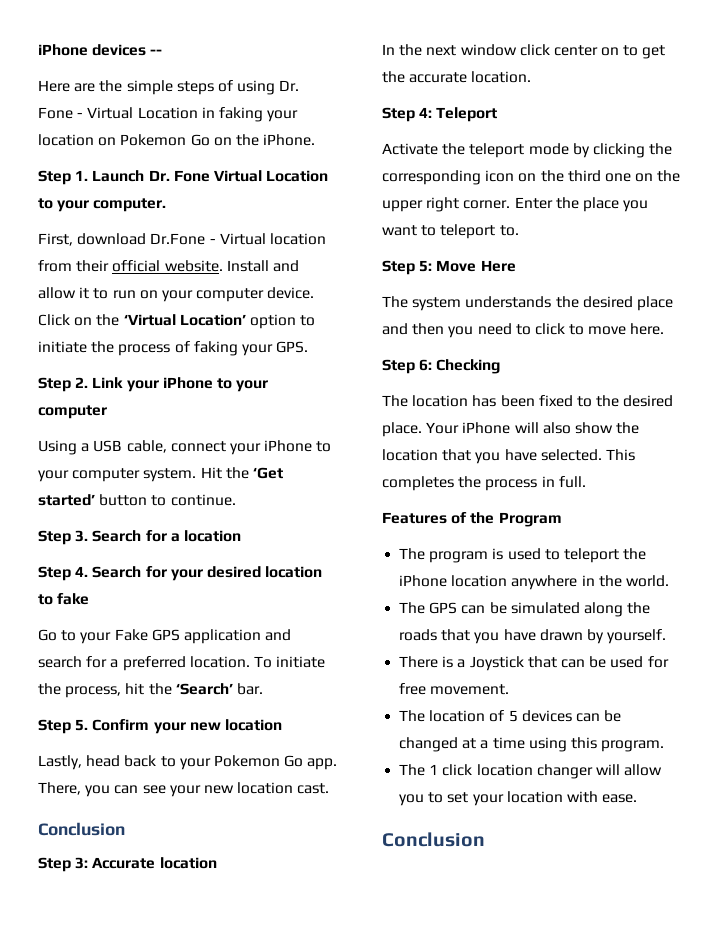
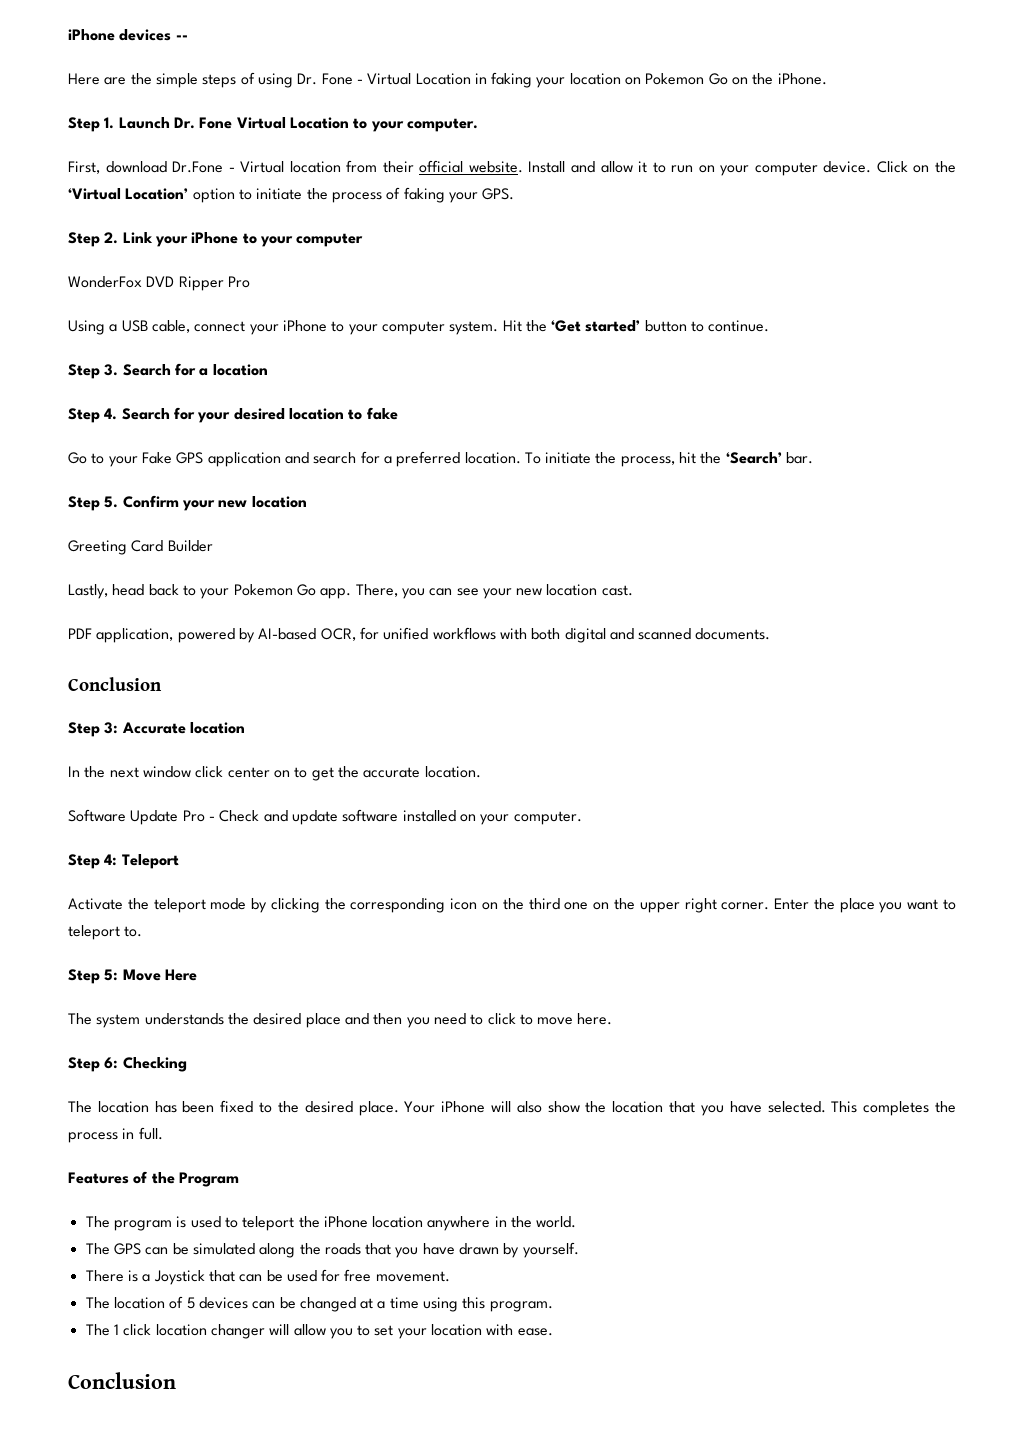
(107, 412) none -> [68,276,250,291] // WonderFox DVD Ripper Pro
(282, 725) none -> [68,540,213,555] // Greeting Card Builder
(330, 788) none -> [68,627,771,643] // PDF application, powered by AI-based OCR, for unified workflows with both digital and scanned documents.
(532, 77) none -> [68,809,582,825] // Software Update Pro - Check and update software installed on your computer.

